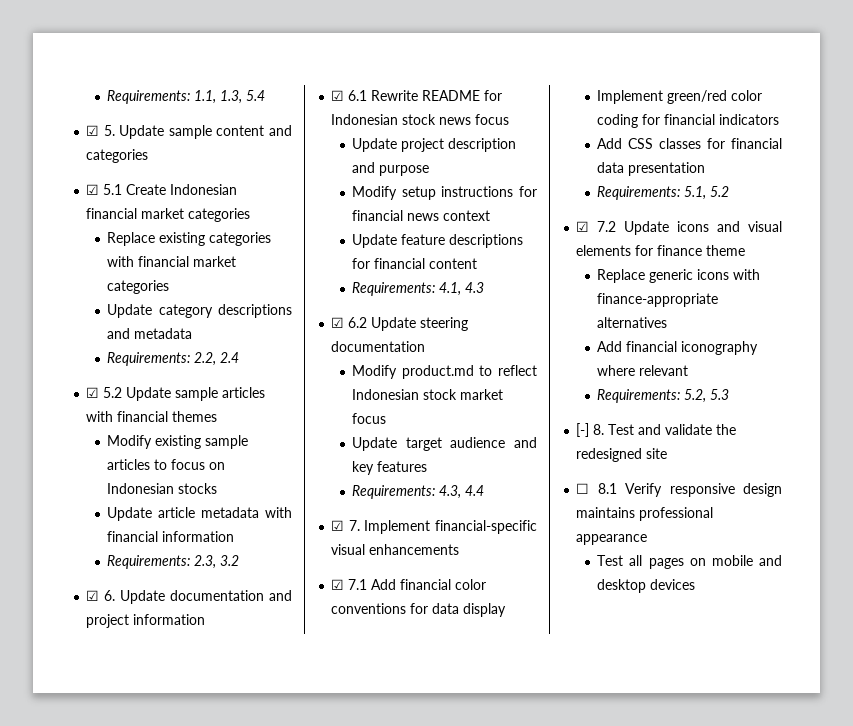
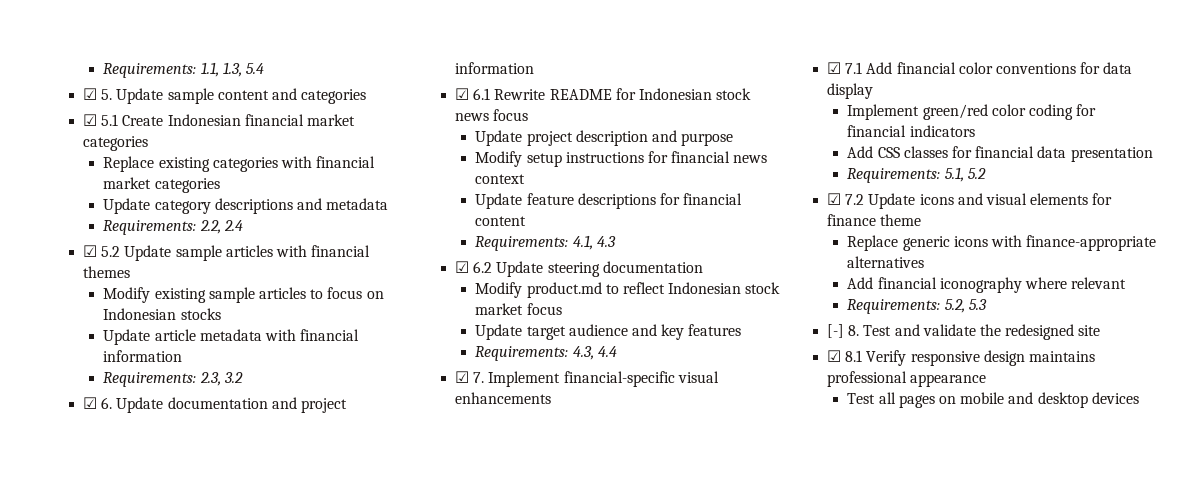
[576,483,590,494] ☐ -> [827,350,842,362] ☑

